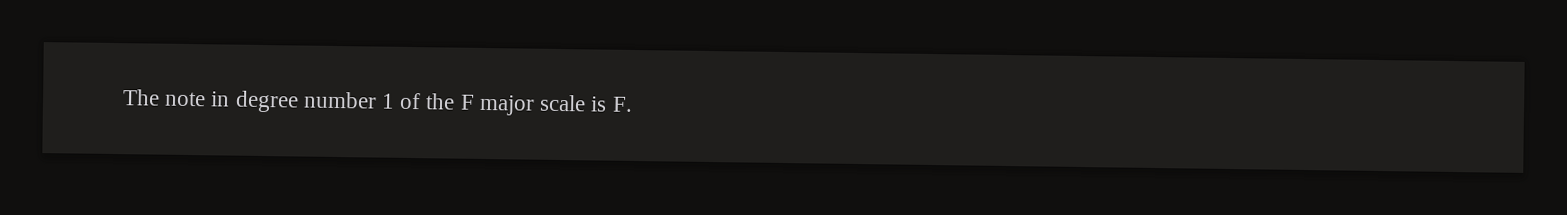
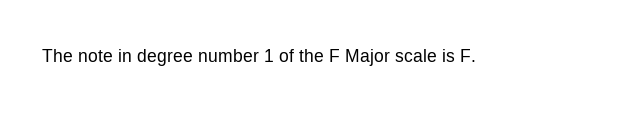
[478,94,535,116] major -> [345,49,390,66] Major

